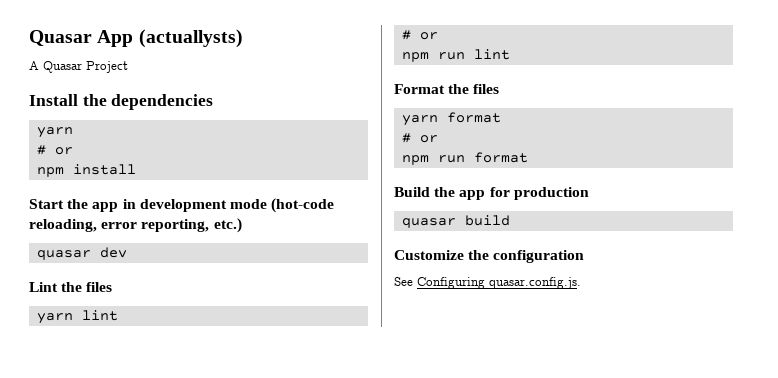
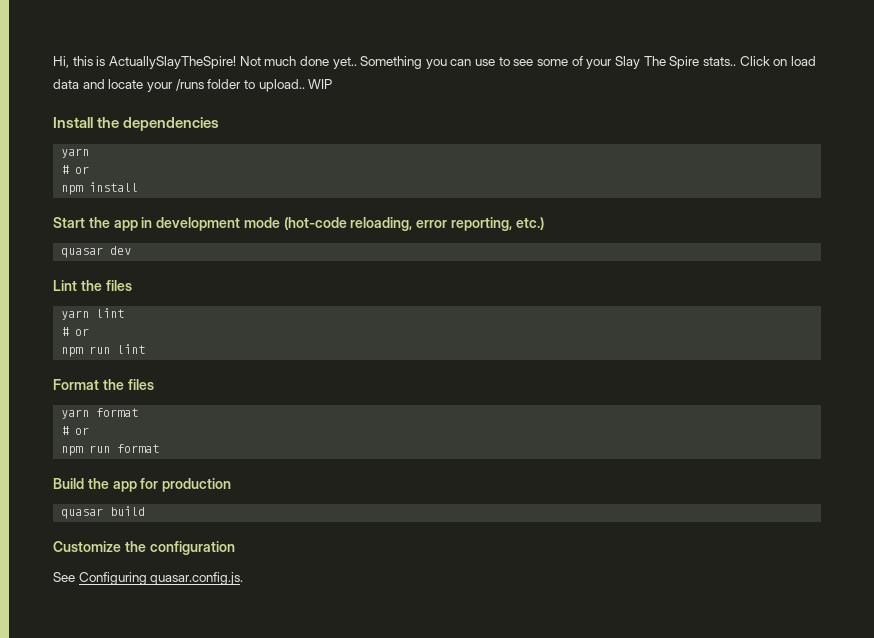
[29,29,243,48] [29,61,128,73] Quasar App (actuallysts) // A Quasar Project -> [53,56,816,69] [53,79,333,92] Hi, this is ActuallySlayTheSpire! Not much done yet.. Something you can use to see some of your Slay The Spire stats.. Click on load data and locate your /runs folder to upload.. WIP

